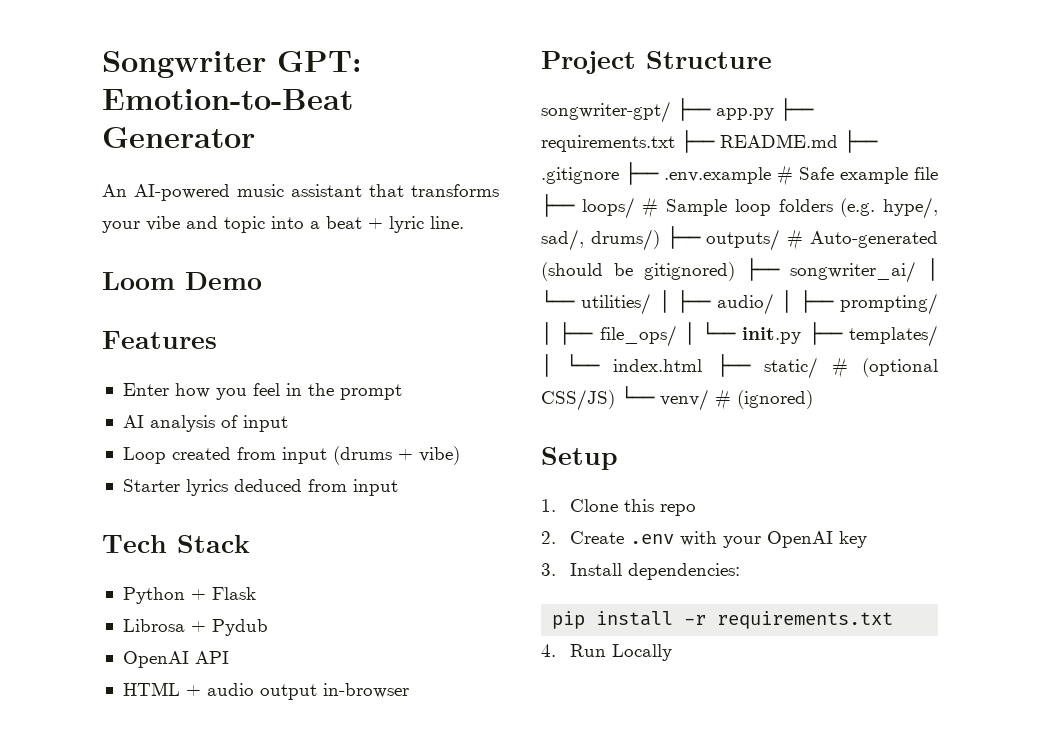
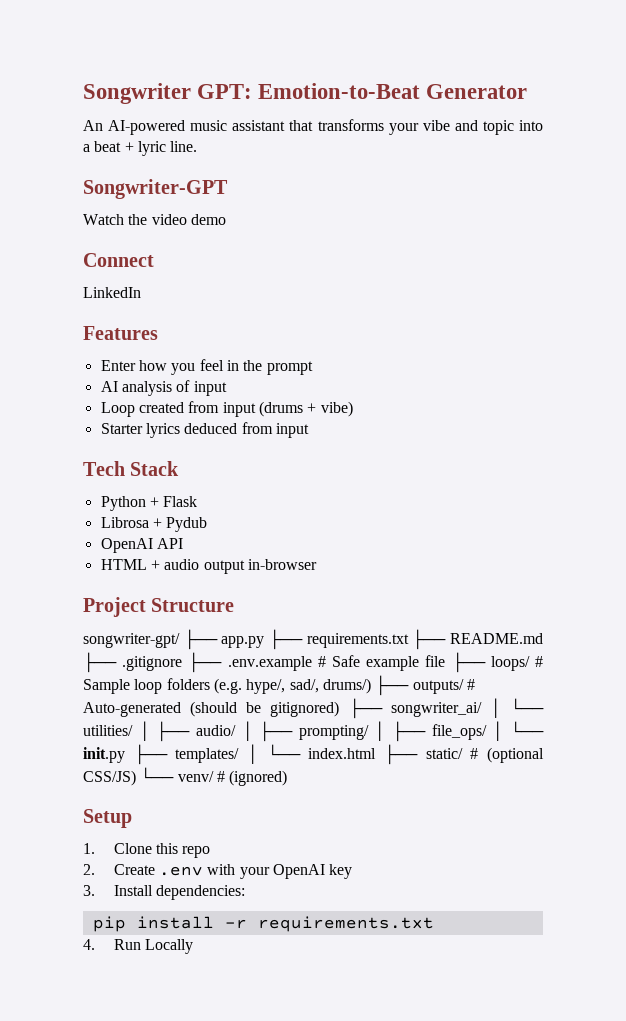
[102,272,262,290] Loom Demo -> [83,179,228,199] [83,214,226,225] [83,253,154,267] [83,287,141,298] Songwriter-GPT // Watch the video demo // Connect // LinkedIn

